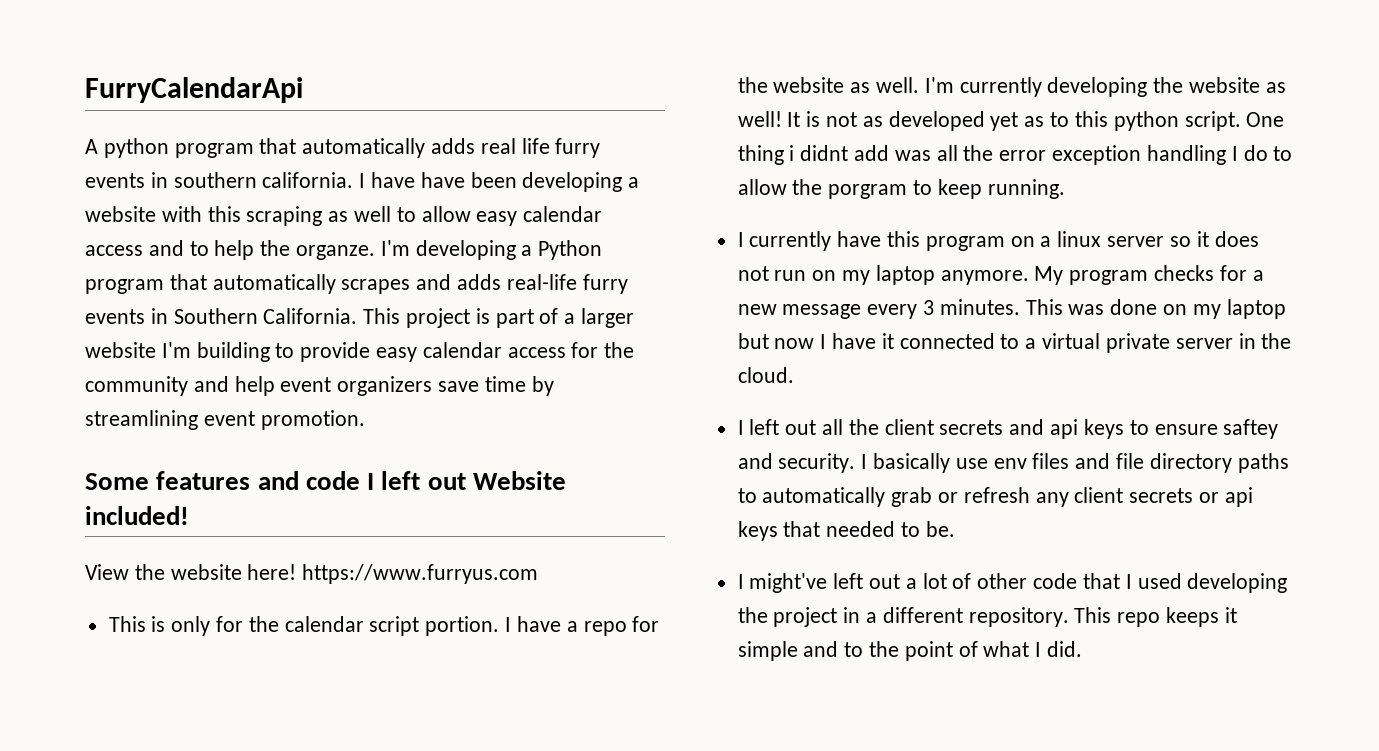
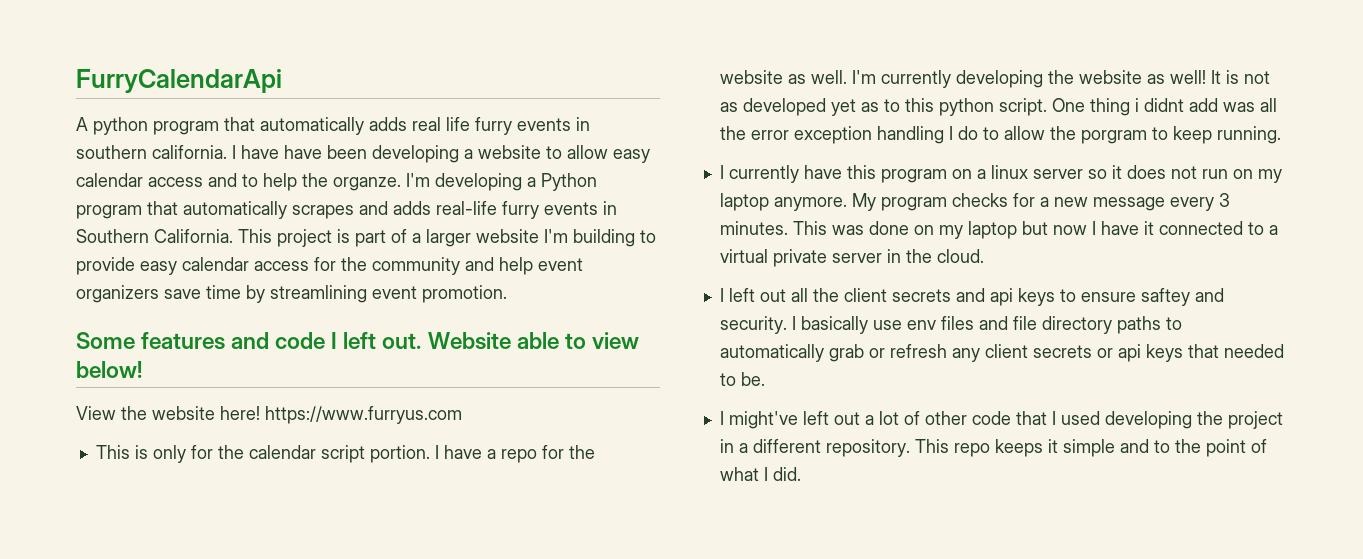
[161,206,392,226] with this scraping as well -> (541, 152) none
[427,471,567,490] [85,506,189,525] out Website included! -> [382,332,639,350] [76,361,142,378] out. Website able to view below!

